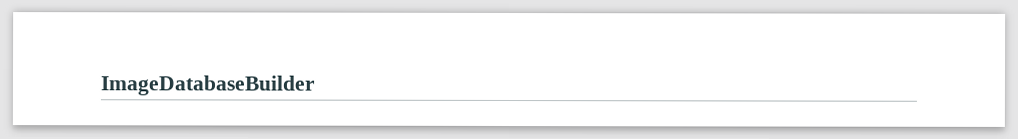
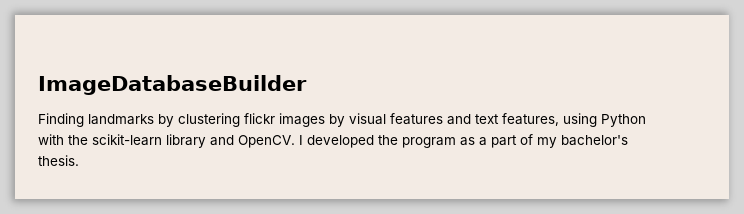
(315, 85) none -> [38,113,646,127] [38,134,628,148] [38,155,79,166] // Finding landmarks by clustering flickr images by visual features and text features, using Python with the scikit-learn library and OpenCV. I developed the program as a part of my bachelor's thesis.

